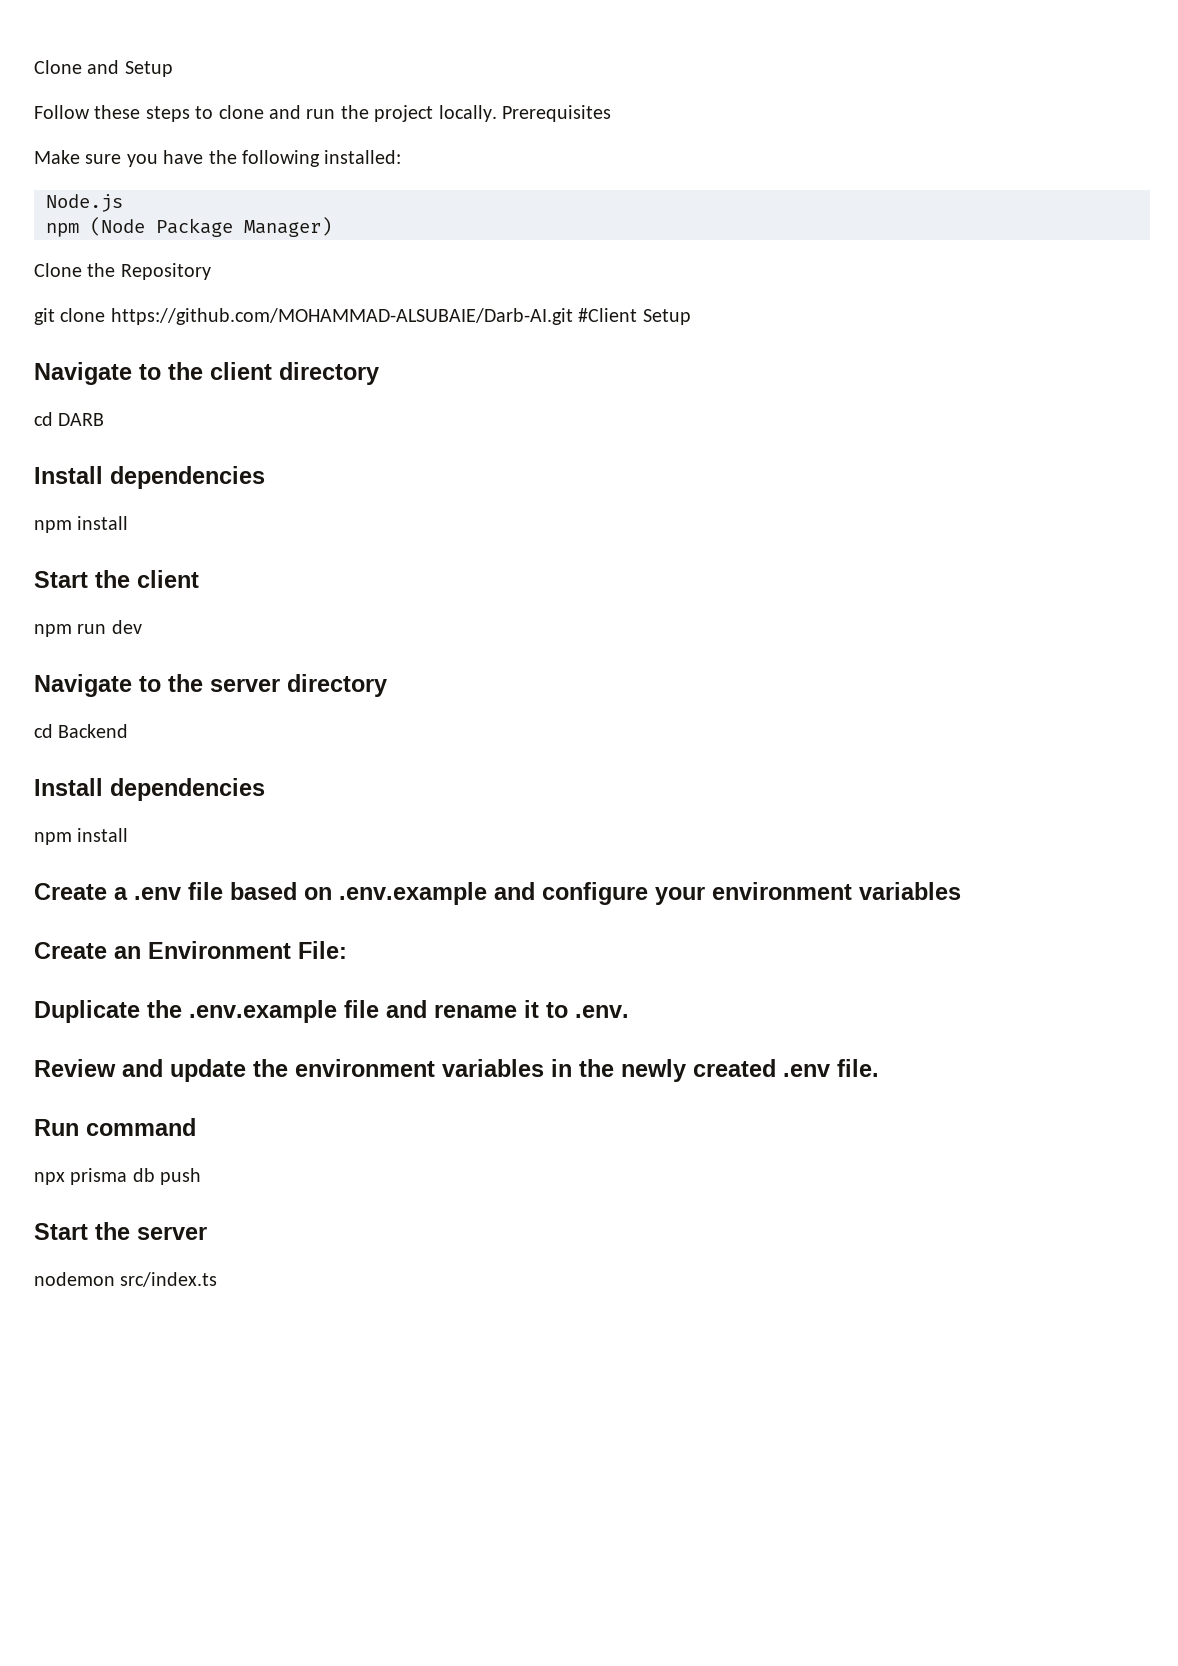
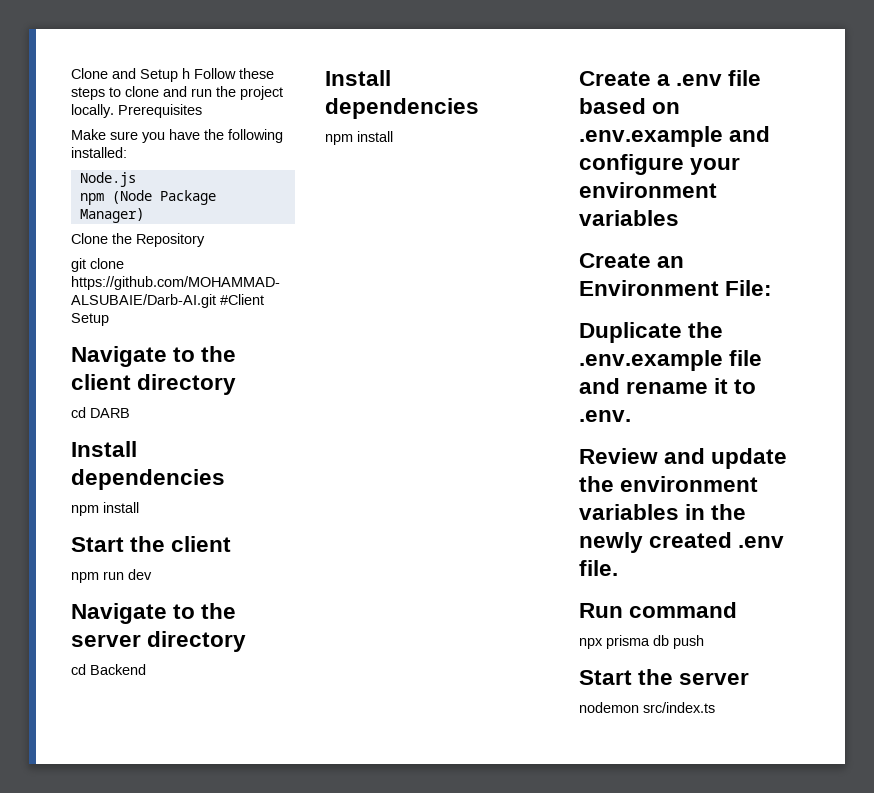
(173, 69) // -> [182,68,190,79] h

